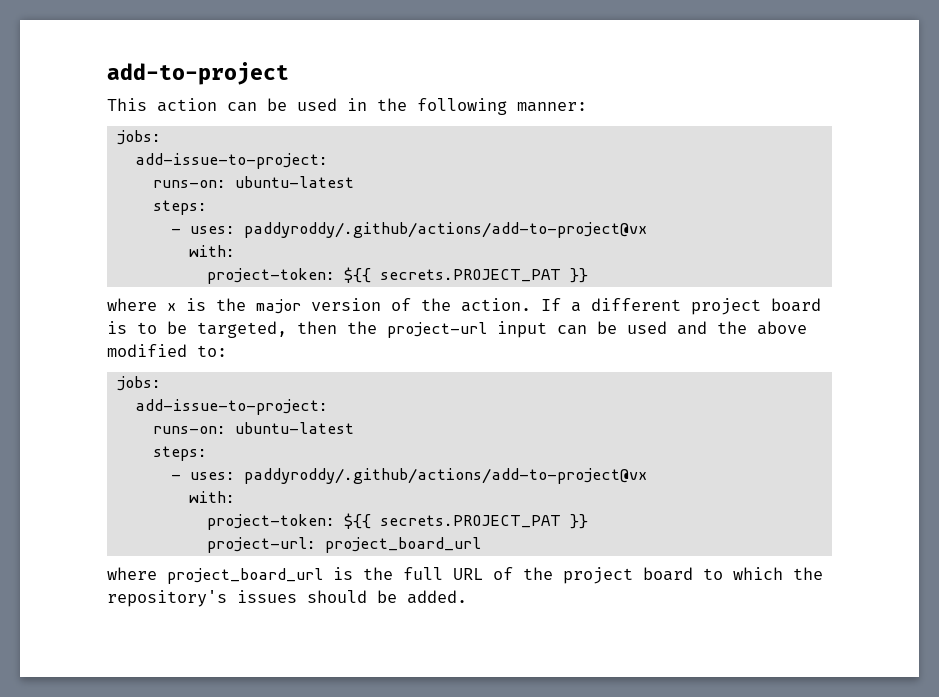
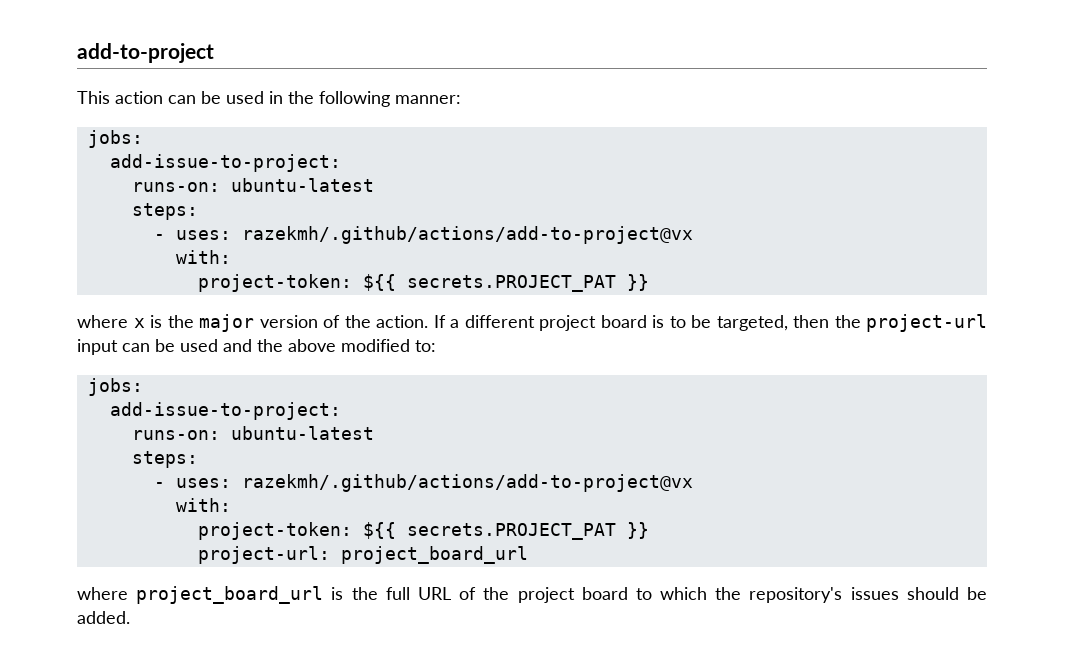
[243,222,647,238] paddyroddy/.github/actions/add-to-project@vx -> [241,226,693,244] razekmh/.github/actions/add-to-project@vx
[243,468,647,484] paddyroddy/.github/actions/add-to-project@vx -> [241,474,693,492] razekmh/.github/actions/add-to-project@vx

